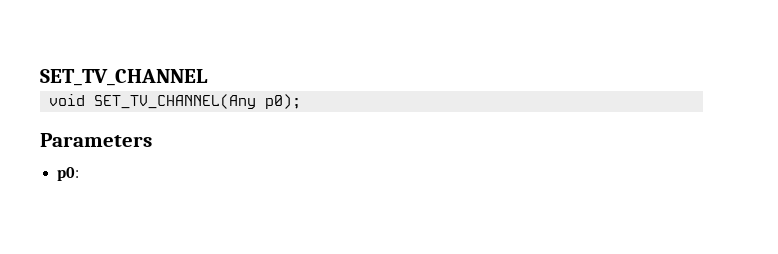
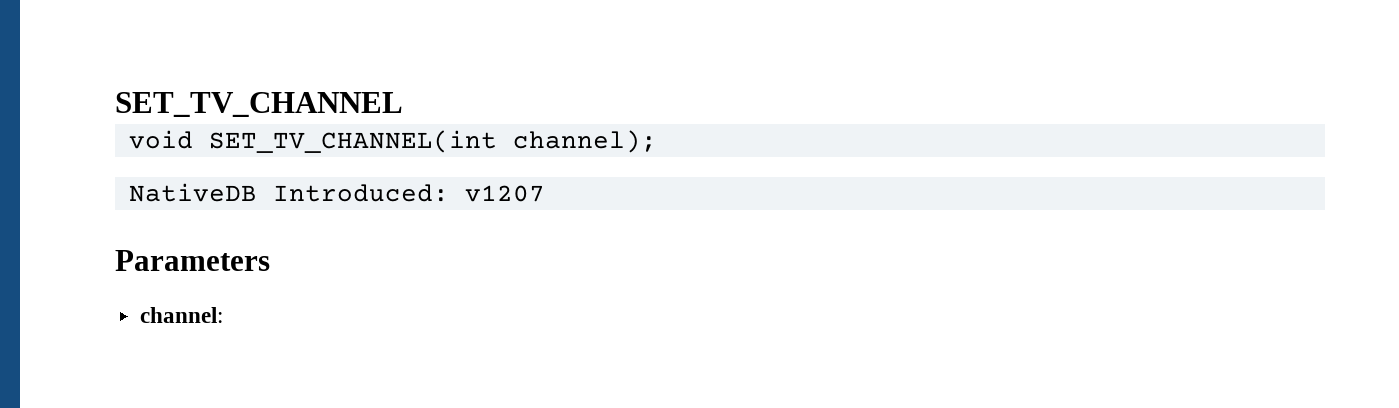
[94,94,302,109] SET_TV_CHANNEL(Any p0); -> [208,130,657,153] [128,183,545,202] SET_TV_CHANNEL(int channel); // NativeDB Introduced: v1207
[57,167,80,181] p0: -> [140,307,224,323] channel:

